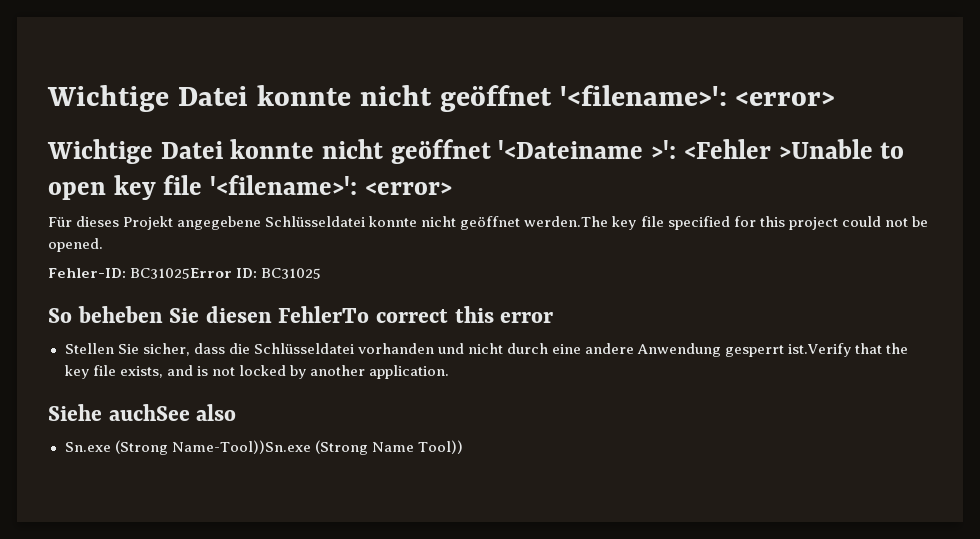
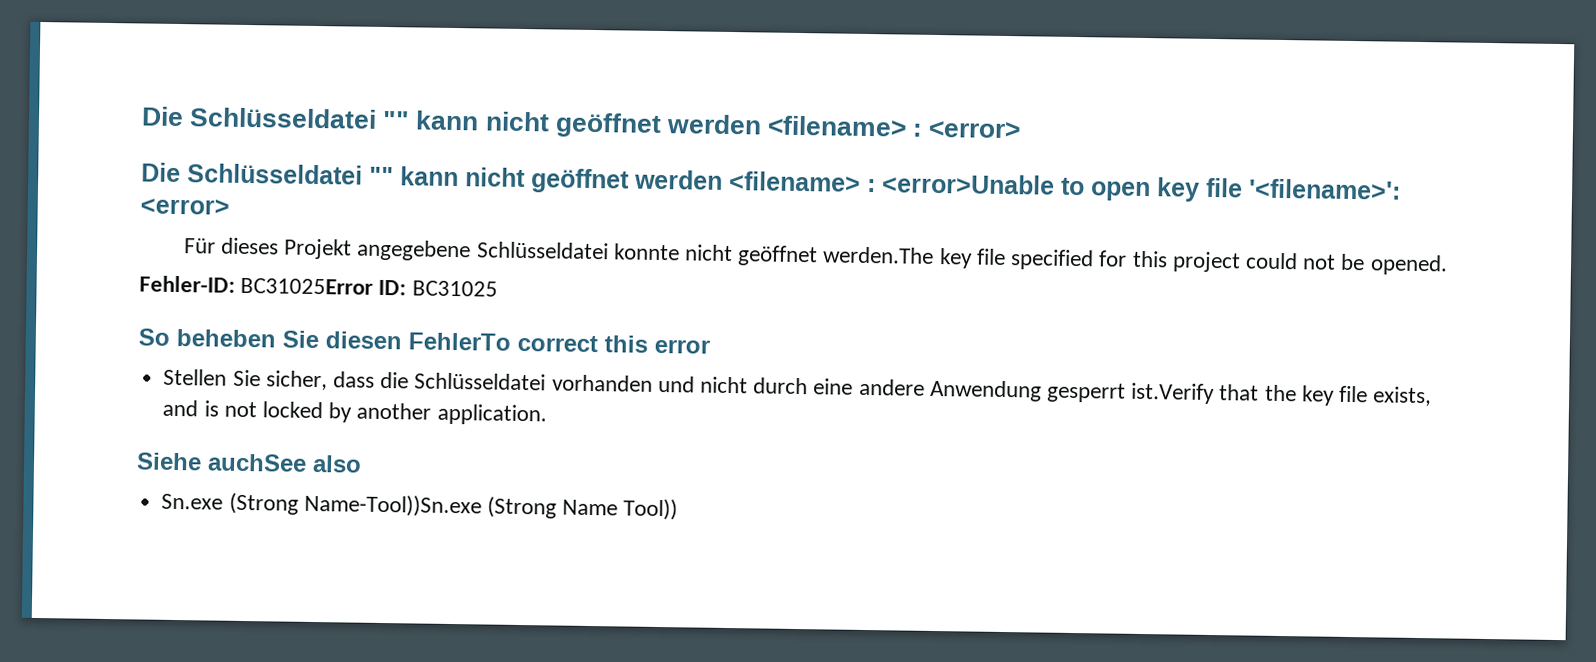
[47,85,836,112] [47,139,873,164] Wichtige Datei konnte nicht geöffnet '<filename>': <error> // Wichtige Datei konnte nicht geöffnet '<Dateiname >': <Fehler >Unable -> [141,106,1022,139] [141,162,1055,195] Die Schlüsseldatei "" kann nicht geöffnet werden <filename> : <error> // Die Schlüsseldatei "" kann nicht geöffnet werden <filename> : <error>Unable

